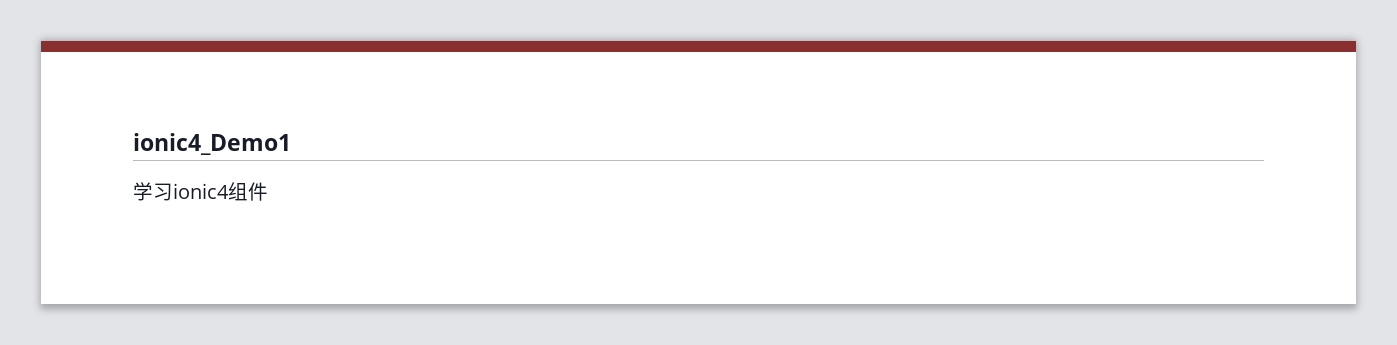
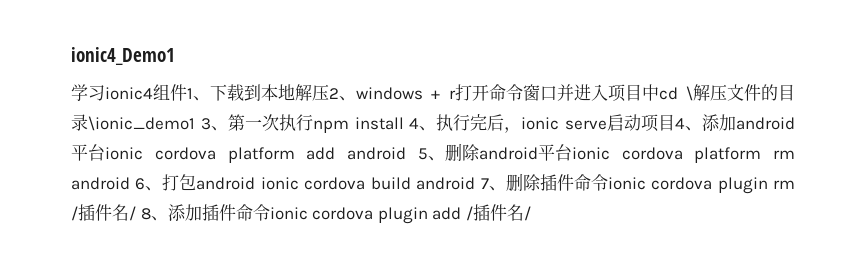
(268, 191) none -> [187,84,795,102] [71,114,795,133] [71,143,795,163] [71,173,796,194] [71,204,531,224] 1、下载到本地解压2、windows + r打开命令窗口并进入项目中cd \解压文件的目录\ionic_demo1 3、第一次执行npm install 4、执行完后，ionic serve启动项目4、添加android平台ionic cordova platform add android 5、删除android平台ionic cordova platform rm android 6、打包android ionic cordova build android 7、删除插件命令ionic cordova plugin rm /插件名/ 8、添加插件命令ionic cordova plugin add /插件名/

